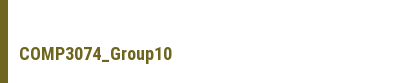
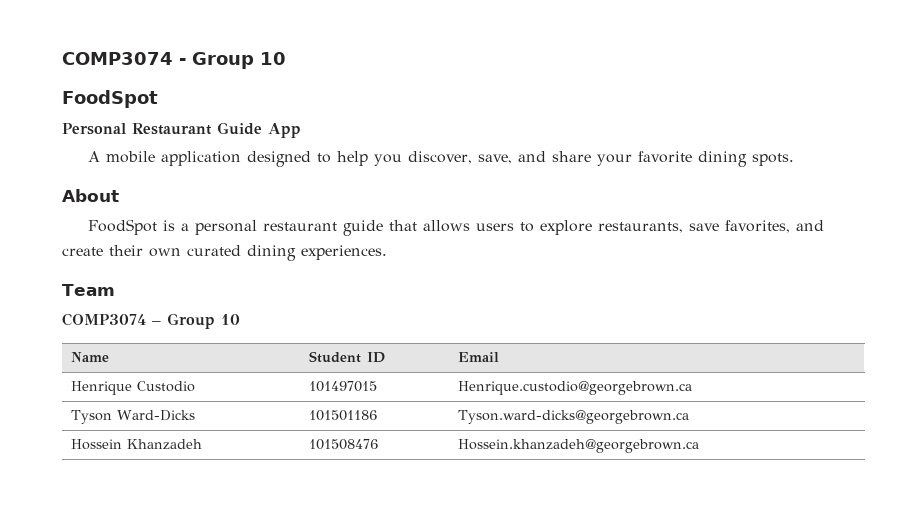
[19,47,172,64] COMP3074_Group10 -> [62,52,286,69] [62,90,158,108] [62,122,301,138] [88,151,795,167] [62,189,119,202] [88,219,825,236] [62,245,387,261] [62,284,115,296] [62,313,240,329] [70,352,109,362] [308,351,385,363] [457,352,499,362] [70,381,195,395] [308,381,377,392] [457,381,692,395] [70,410,195,424] [308,410,377,421] [457,410,689,424] [70,439,202,450] [308,439,378,450] [457,439,699,453] COMP3074 - Group 10 // FoodSpot // Personal Restaurant Guide App // A mobile application designed to help you discover, save, and share your favorite dining spots. // About // FoodSpot is a personal restaurant guide that allows users to explore restaurants, save favorites, and create their own curated dining experiences. // Team // COMP3074 – Group 10 // Name | Student ID | Email // Henrique Custodio | 101497015 | Henrique.custodio@georgebrown.ca // Tyson Ward-Dicks | 101501186 | Tyson.ward-dicks@georgebrown.ca // Hossein Khanzadeh | 101508476 | Hossein.khanzadeh@georgebrown.ca

